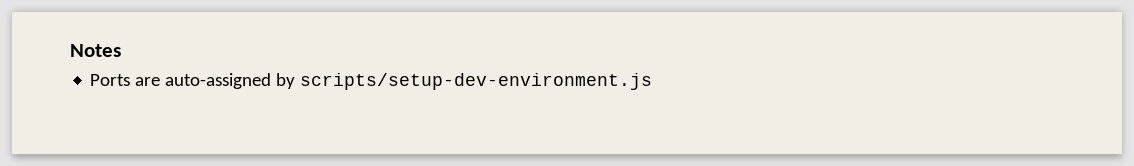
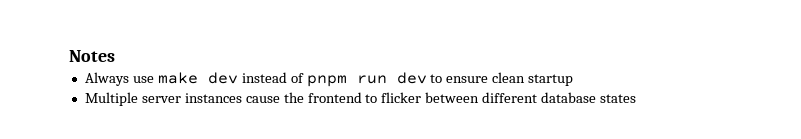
[90,73,653,90] Ports are auto-assigned by scripts/setup-dev-environment.js -> [84,72,574,87] [84,92,637,106] Always use make dev instead of pnpm run dev to ensure clean startup // Multiple server instances cause the frontend to flicker between different database states

